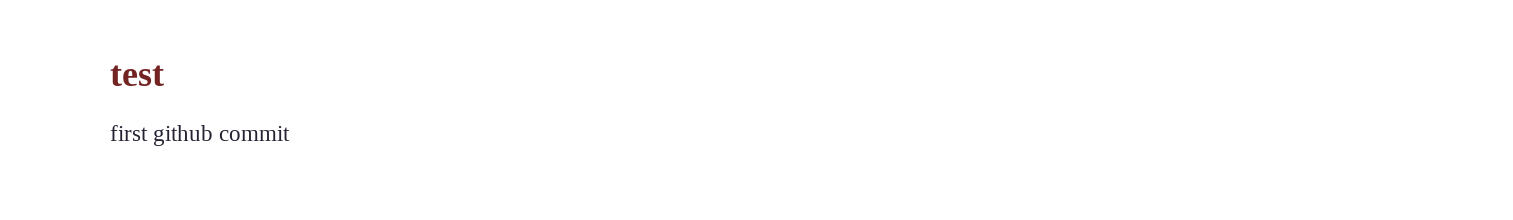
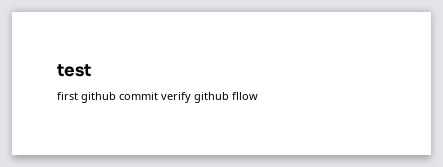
(291, 133) none -> [161,92,258,103] verify github fllow

